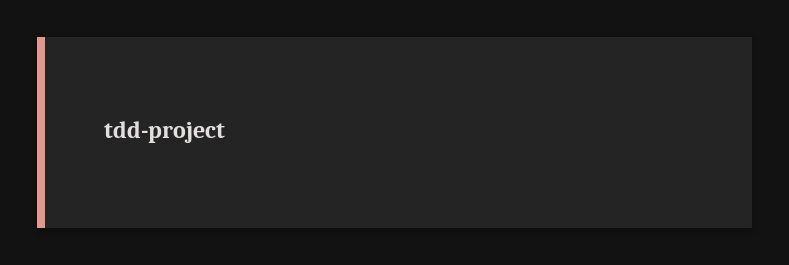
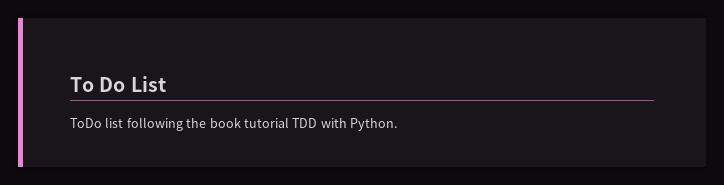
[104,121,225,143] tdd-project -> [70,76,166,92] [70,117,397,131] To Do List // ToDo list following the book tutorial TDD with Python.

